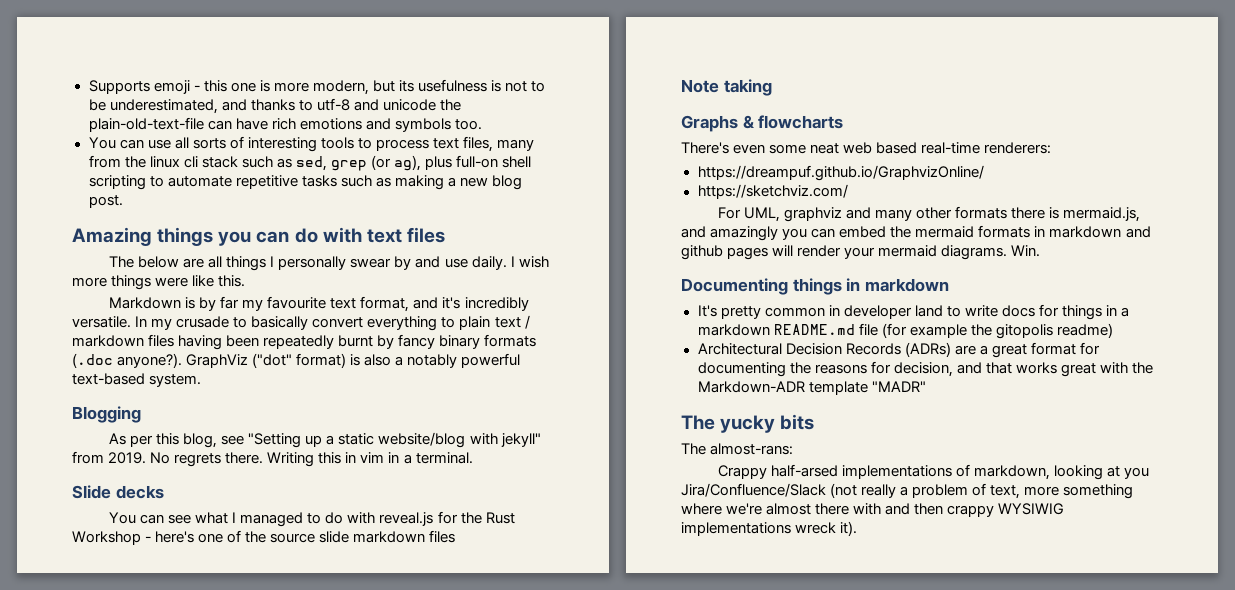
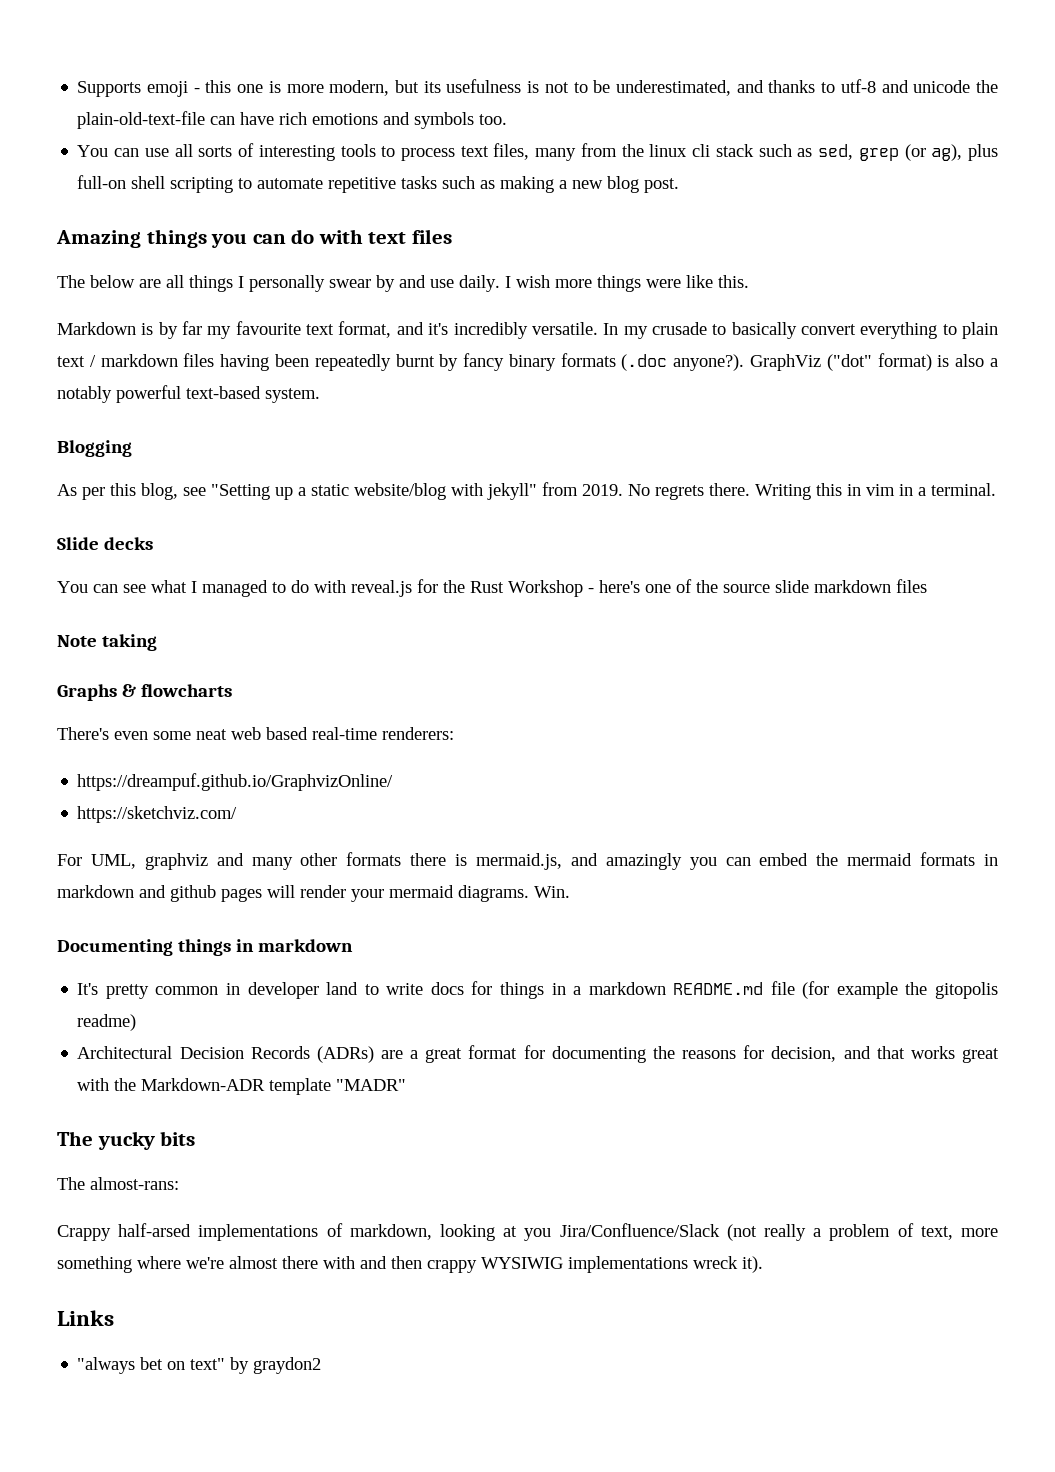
(858, 528) none -> [57,1310,114,1326] [77,1357,322,1374] // Links // "always bet on text" by graydon2

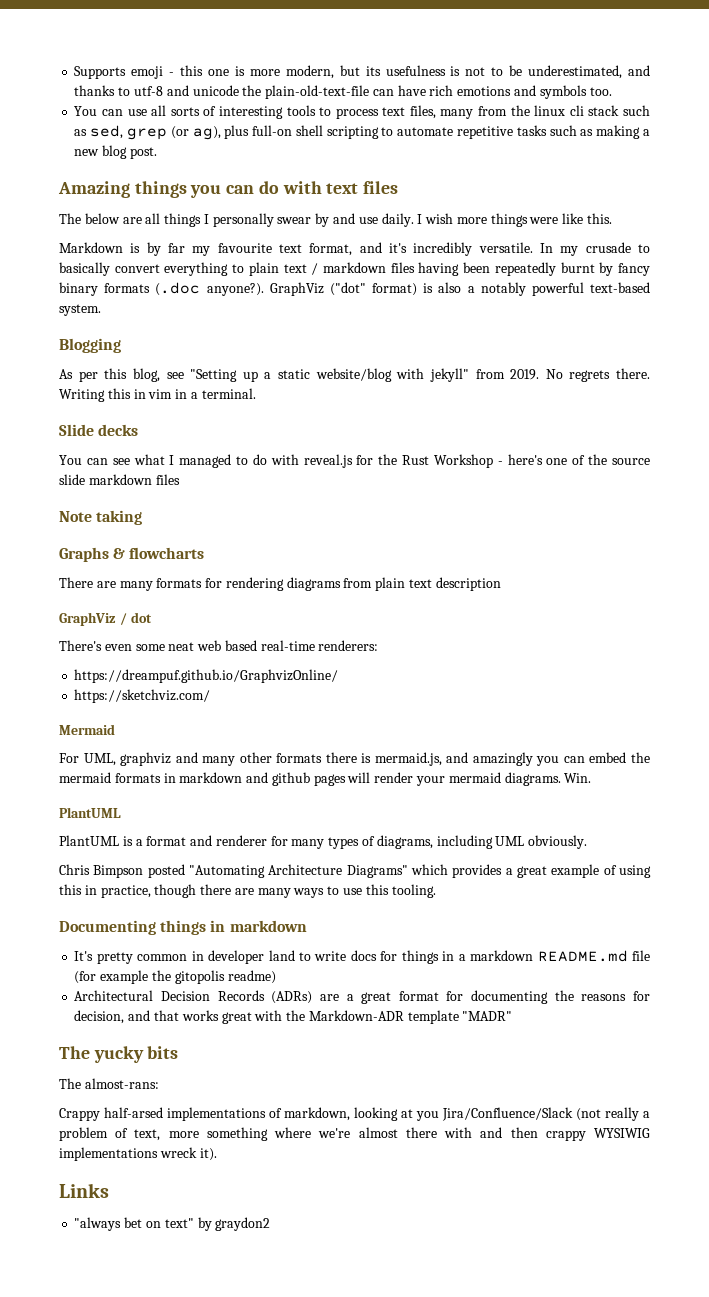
(233, 690) none -> [59,577,501,591] [59,612,152,626] // There are many formats for rendering diagrams from plain text description // GraphViz / dot
(238, 814) none -> [59,724,115,735] // Mermaid
(570, 892) none -> [59,807,121,818] [59,835,588,849] [59,864,651,878] [59,884,436,898] // PlantUML // PlantUML is a format and renderer for many types of diagrams, including UML obviously. // Chris Bimpson posted "Automating Architecture Diagrams" which provides a great example of using this in practice, though there are many ways to use this tooling.

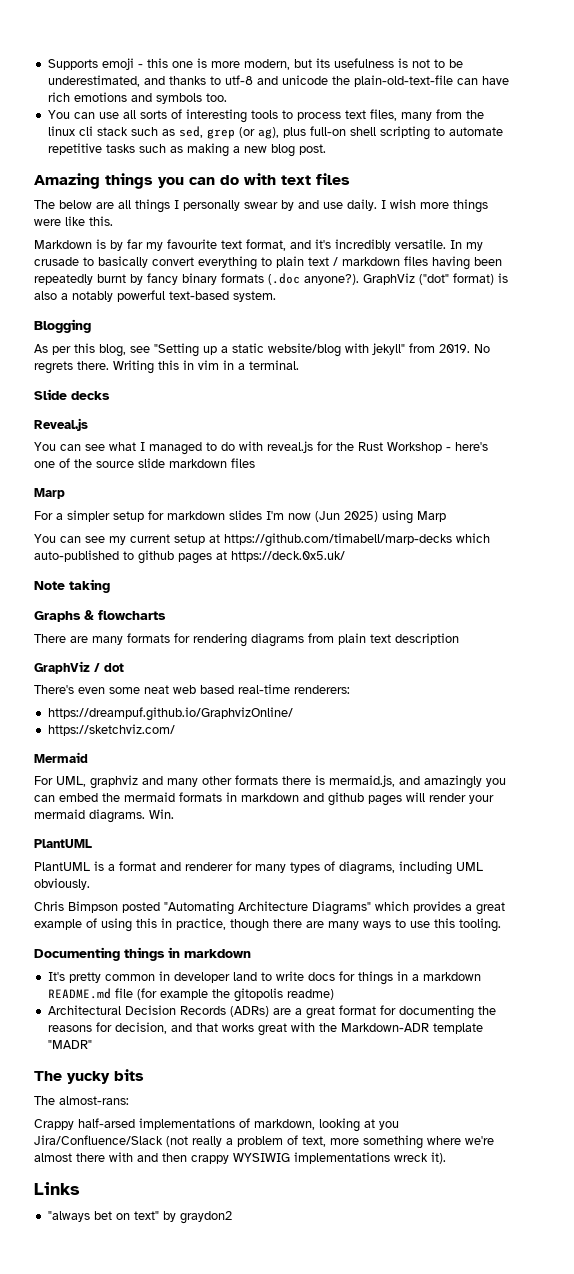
(139, 430) none -> [34,418,88,431] // Reveal.js
(180, 479) none -> [34,488,65,499] [34,510,446,524] [34,533,490,547] [34,550,345,564] // Marp // For a simpler setup for markdown slides I'm now (Jun 2025) using Marp // You can see my current setup at https://github.com/timabell/marp-decks which auto-published to github pages at https://deck.0x5.uk/

